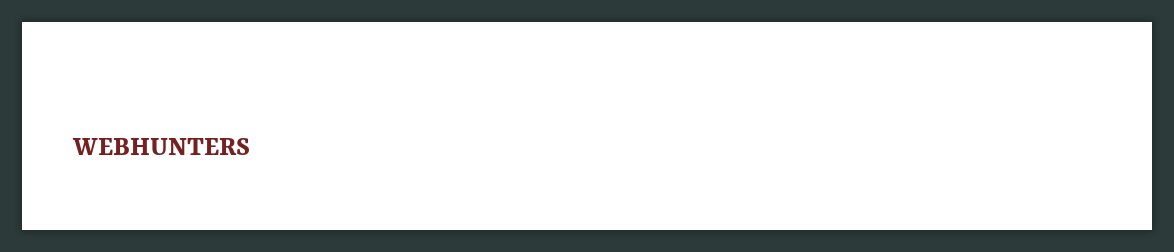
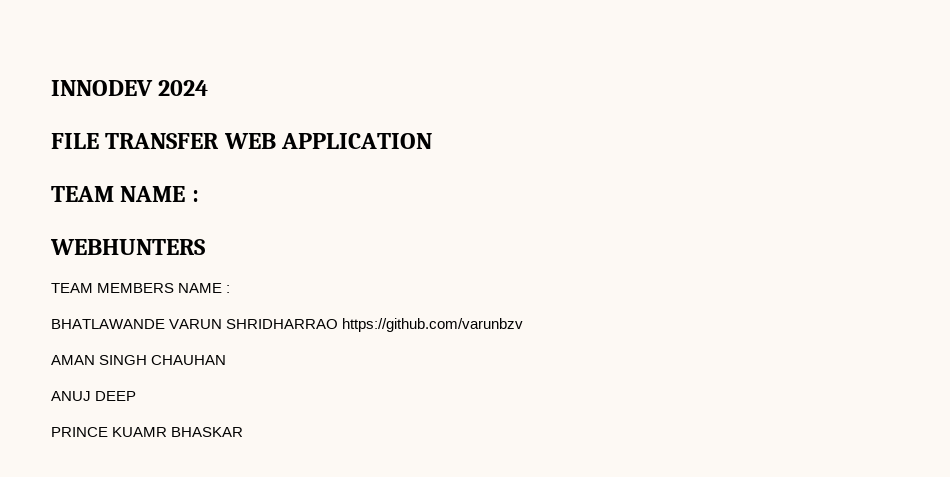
[72,138,250,155] WEBHUNTERS -> [51,80,209,96] [51,133,433,149] [51,186,199,202] [50,239,205,255] [51,283,231,293] [51,318,524,332] [51,355,227,365] [51,391,137,401] [51,427,244,437] INNODEV 2024 // FILE TRANSFER WEB APPLICATION // TEAM NAME : // WEBHUNTERS // TEAM MEMBERS NAME : // BHATLAWANDE VARUN SHRIDHARRAO https://github.com/varunbzv // AMAN SINGH CHAUHAN // ANUJ DEEP // PRINCE KUAMR BHASKAR

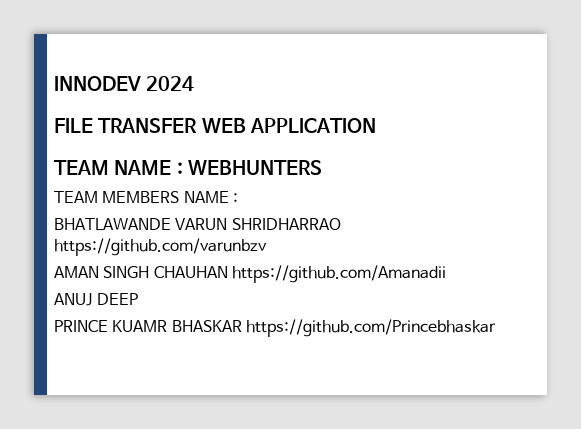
(199, 196) // -> (183, 168) none
(227, 360) none -> [231,265,446,283] https://github.com/Amanadii
(244, 432) none -> [245,319,496,337] https://github.com/Princebhaskar

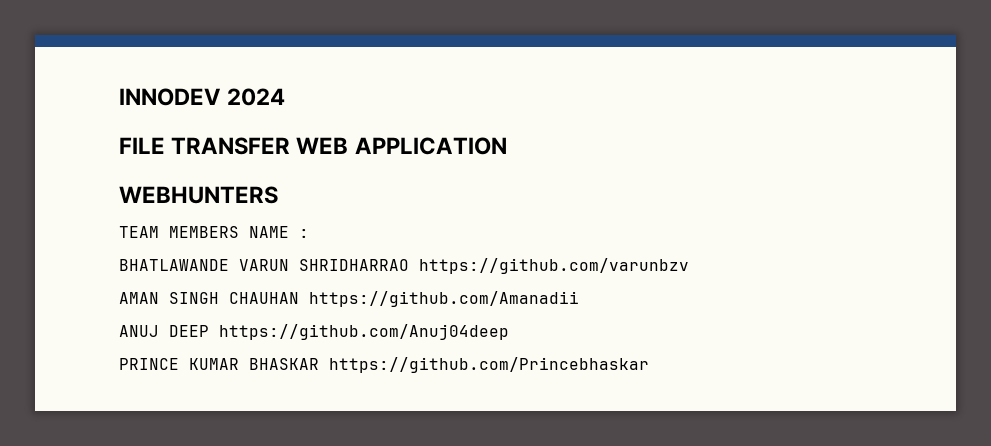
[54,160,183,175] TEAM NAME : -> (507, 146) none
(139, 299) none -> [219,324,509,340] https://github.com/Anuj04deep
[112,320,168,332] KUAMR -> [189,358,239,370] KUMAR

